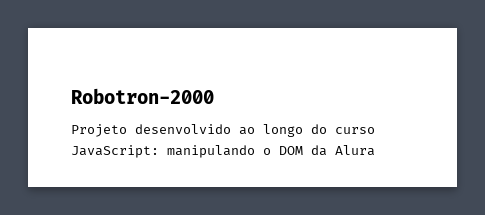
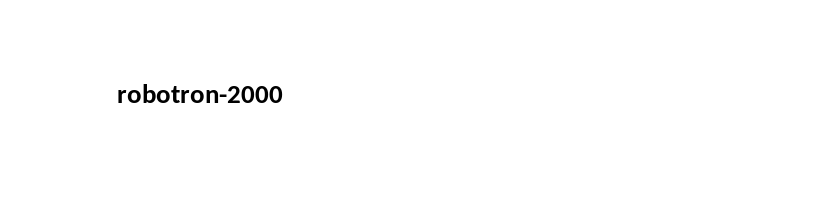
[71,88,214,104] [71,124,375,137] [71,145,375,158] Robotron-2000 // Projeto desenvolvido ao longo do curso JavaScript: manipulando o DOM da Alura -> [117,84,283,103] robotron-2000

